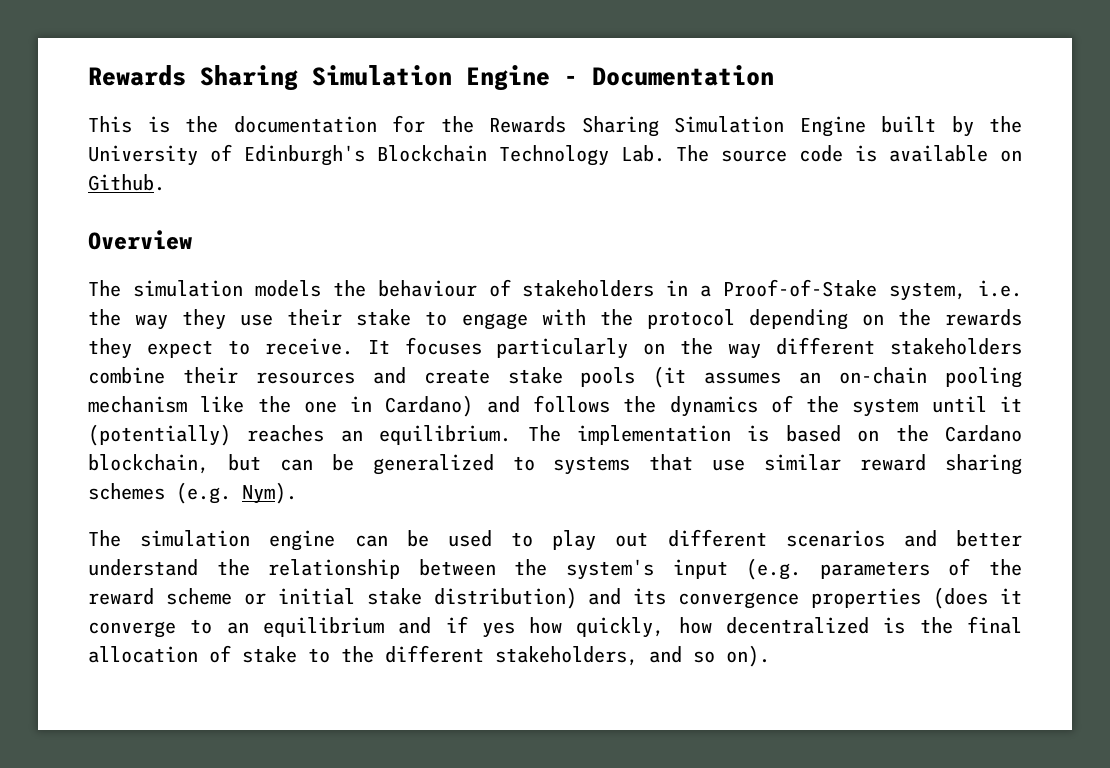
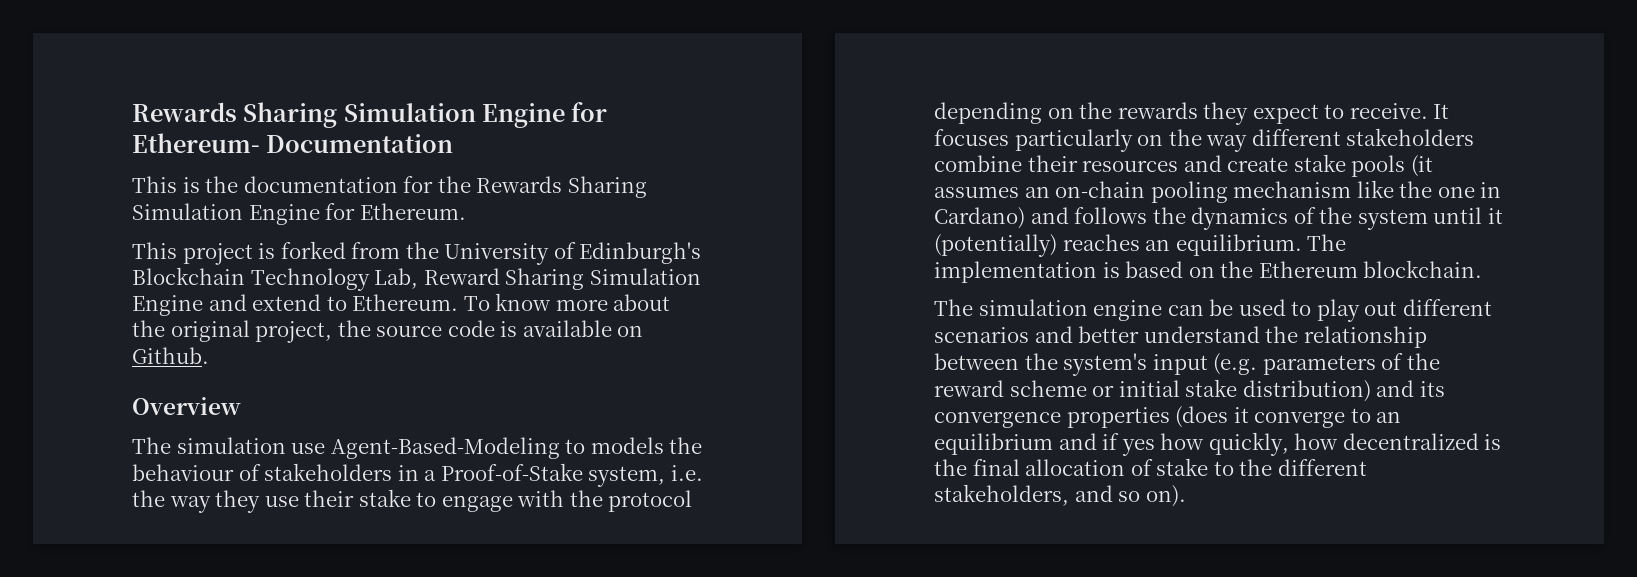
[88,65,578,91] Rewards Sharing Simulation Engine - -> [132,102,608,128] [132,133,260,153] Rewards Sharing Simulation Engine for Ethereum-
[881,116,974,137] built by -> [325,203,466,220] [132,241,401,265] for Ethereum. // This project is forked from
[620,145,710,162] Lab. The -> [374,268,701,290] [132,293,671,316] [132,320,371,343] Lab, Reward Sharing Simulation Engine and extend to Ethereum. To know more about the original project, the
(243, 288) none -> [291,437,586,459] use Agent-Based-Modeling to
[944,425,1022,442] [88,454,1022,475] [88,482,297,504] Cardano blockchain, but can be generalized to systems that use similar reward sharing schemes (e.g. Nym). -> [1258,260,1483,278] Ethereum blockchain.

